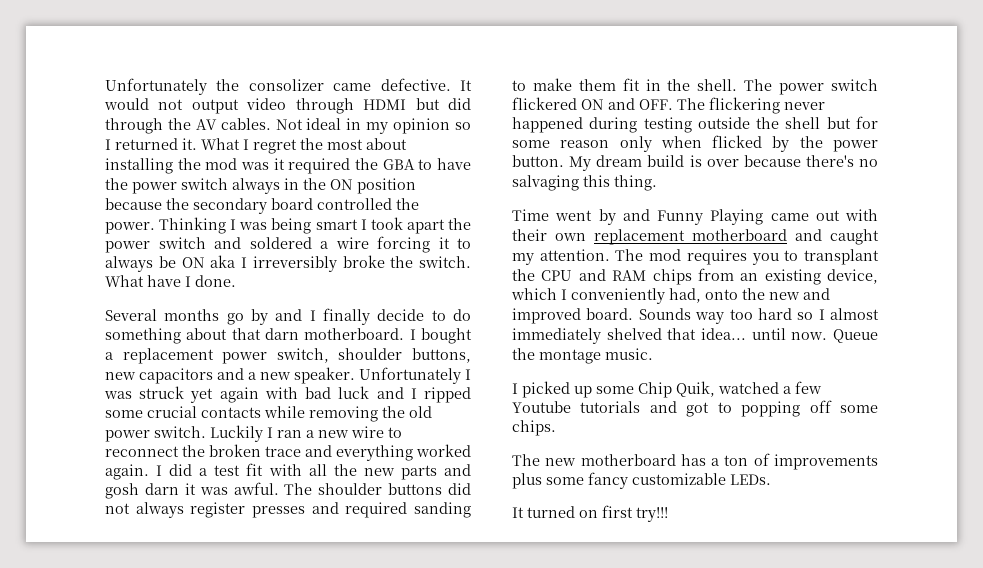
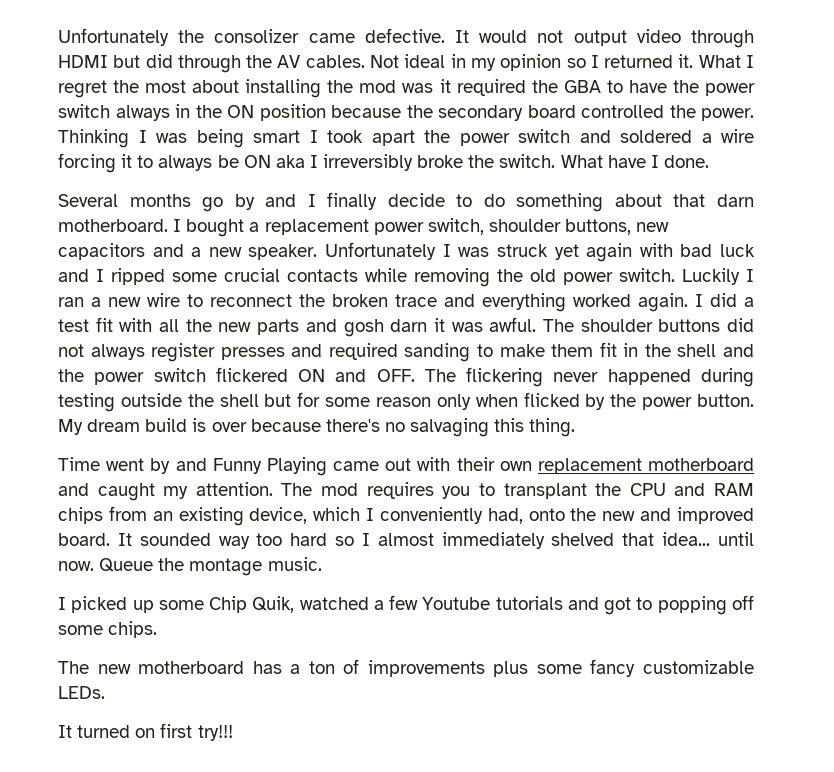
[697,79,773,91] shell. The -> [677,344,754,357] [58,369,84,382] shell and the
[638,308,691,320] Sounds -> [117,533,211,546] It sounded

